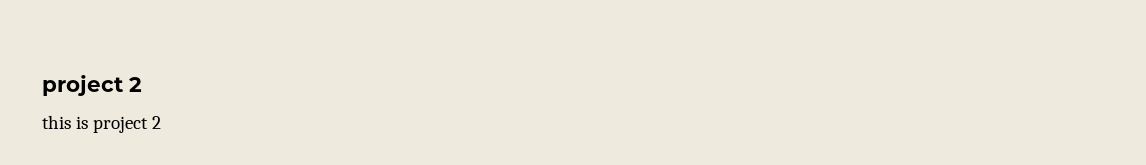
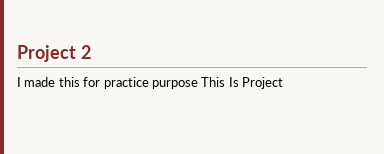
[42,75,123,96] project -> [17,45,76,62] Project
[42,115,162,133] this is project 2 -> [17,77,283,89] I made this for practice purpose This Is Project

